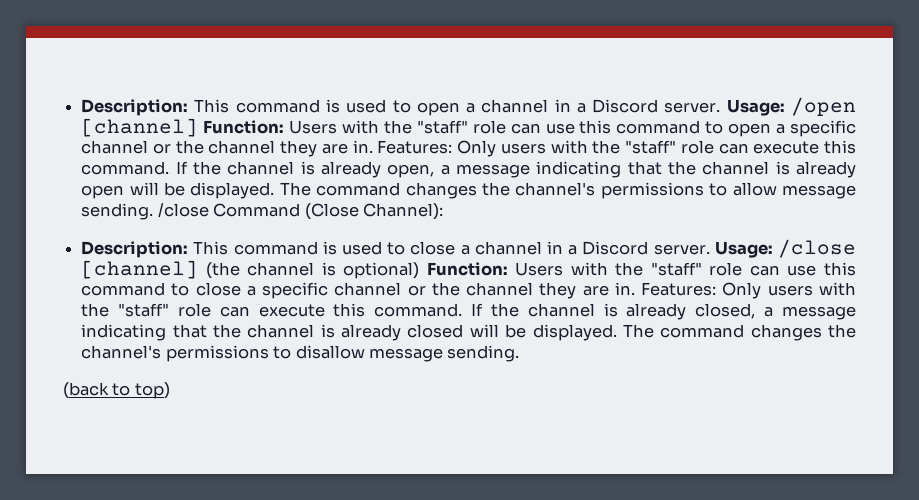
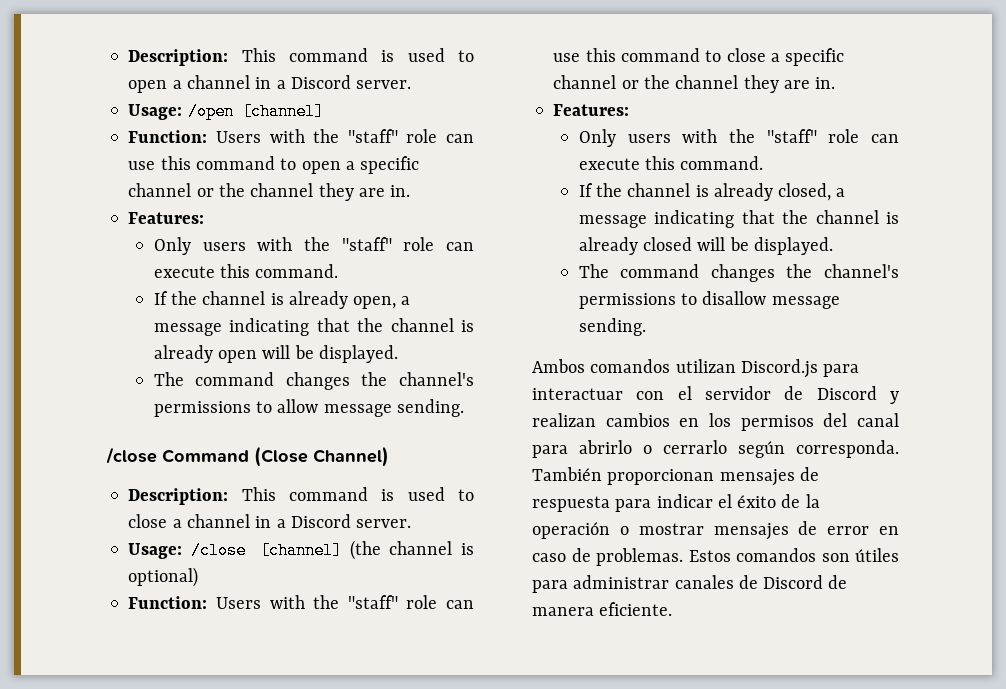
(721, 107) none -> (412, 84) //
(199, 127) none -> (324, 111) //
[377,140,453,154] Features: -> [128,212,205,224] // Features: //
(170, 168) none -> (339, 271) //
(275, 190) none -> (398, 354) //
(154, 211) none -> (464, 408) //
[362,203,443,220] Channel): -> [313,446,389,467] Channel)
(710, 249) none -> (412, 523) //
(420, 270) none -> (199, 577) //
[641,282,717,296] Features: -> [553,104,630,116] // Features: //
(463, 310) none -> (764, 163) //
(617, 332) none -> (833, 246) //
[63,382,170,399] (back to top) -> [532,359,860,378] [532,386,899,404] [532,413,899,431] [532,440,899,458] [532,467,819,486] [532,494,820,512] [532,521,899,540] [532,548,899,566] [532,575,848,593] [532,602,673,616] Ambos comandos utilizan Discord.js para interactuar con el servidor de Discord y realizan cambios en los permisos del canal para abrirlo o cerrarlo según corresponda. También proporcionan mensajes de respuesta para indicar el éxito de la operación o mostrar mensajes de error en caso de problemas. Estos comandos son útiles para administrar canales de Discord de manera eficiente.

